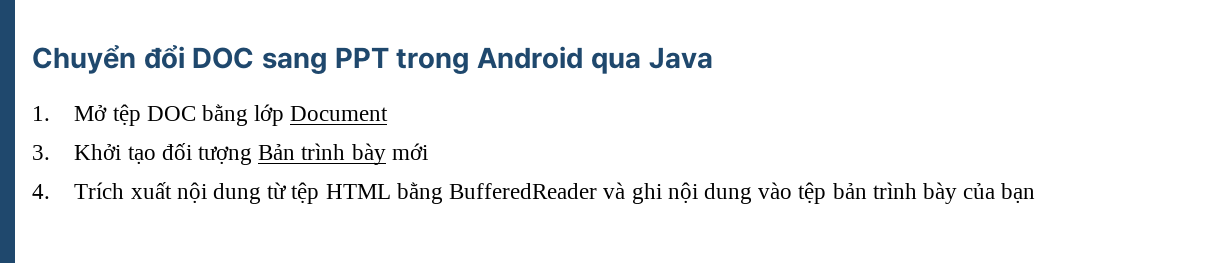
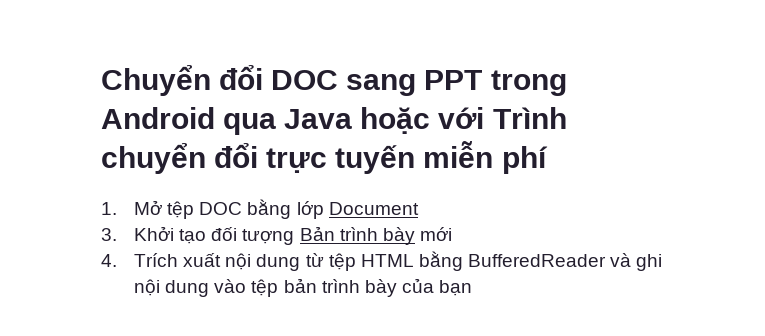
(713, 58) none -> [360,107,567,134] [101,141,548,174] hoặc với Trình chuyển đổi trực tuyến miễn phí

